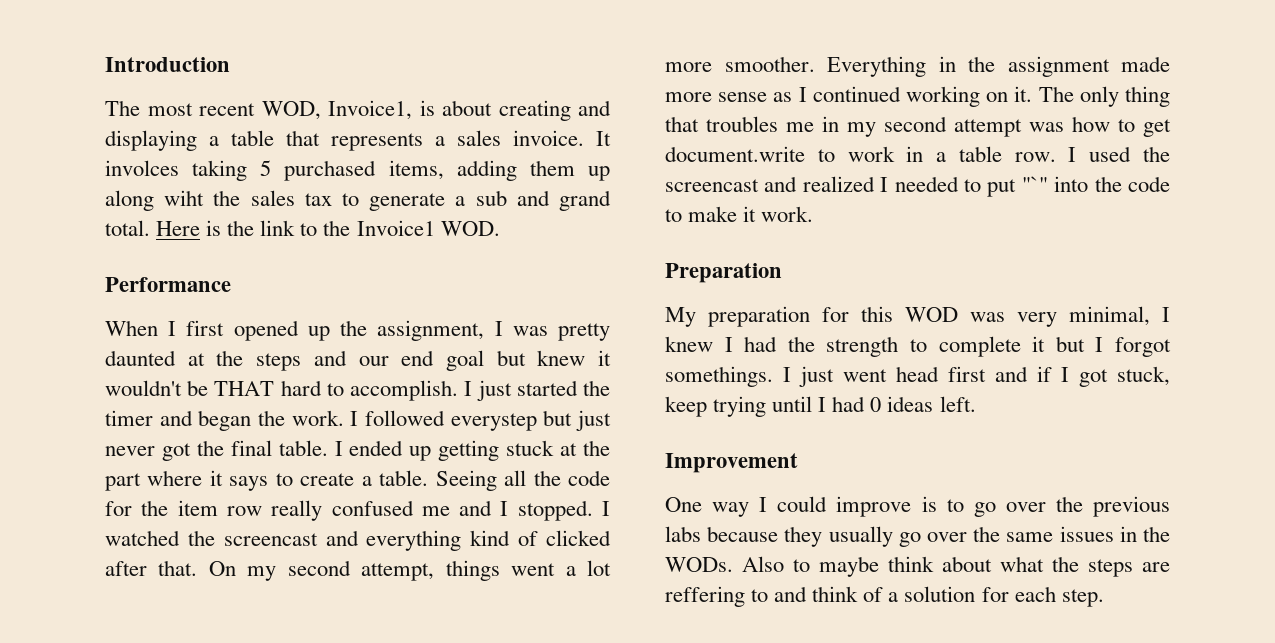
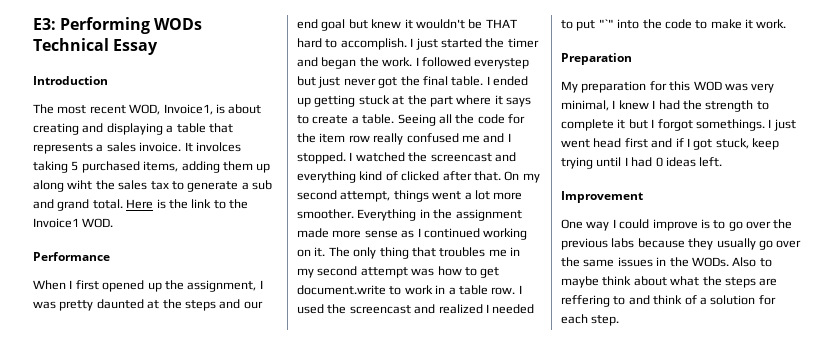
(105, 64) none -> [33,17,203,34] [33,38,159,55] E3: Performing WODs Technical Essay //

